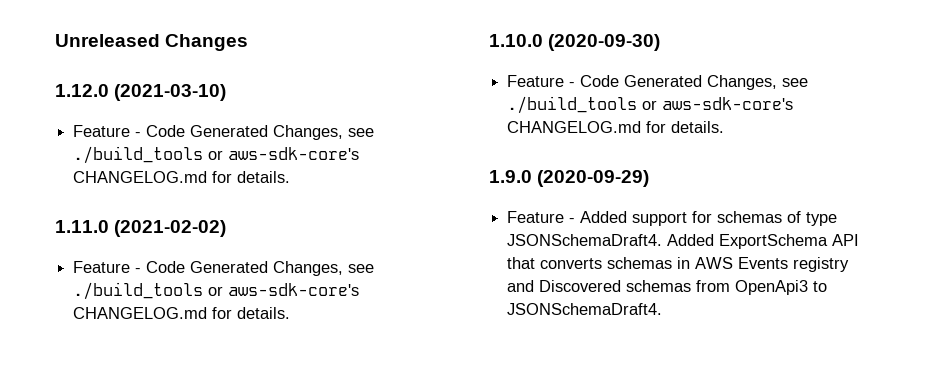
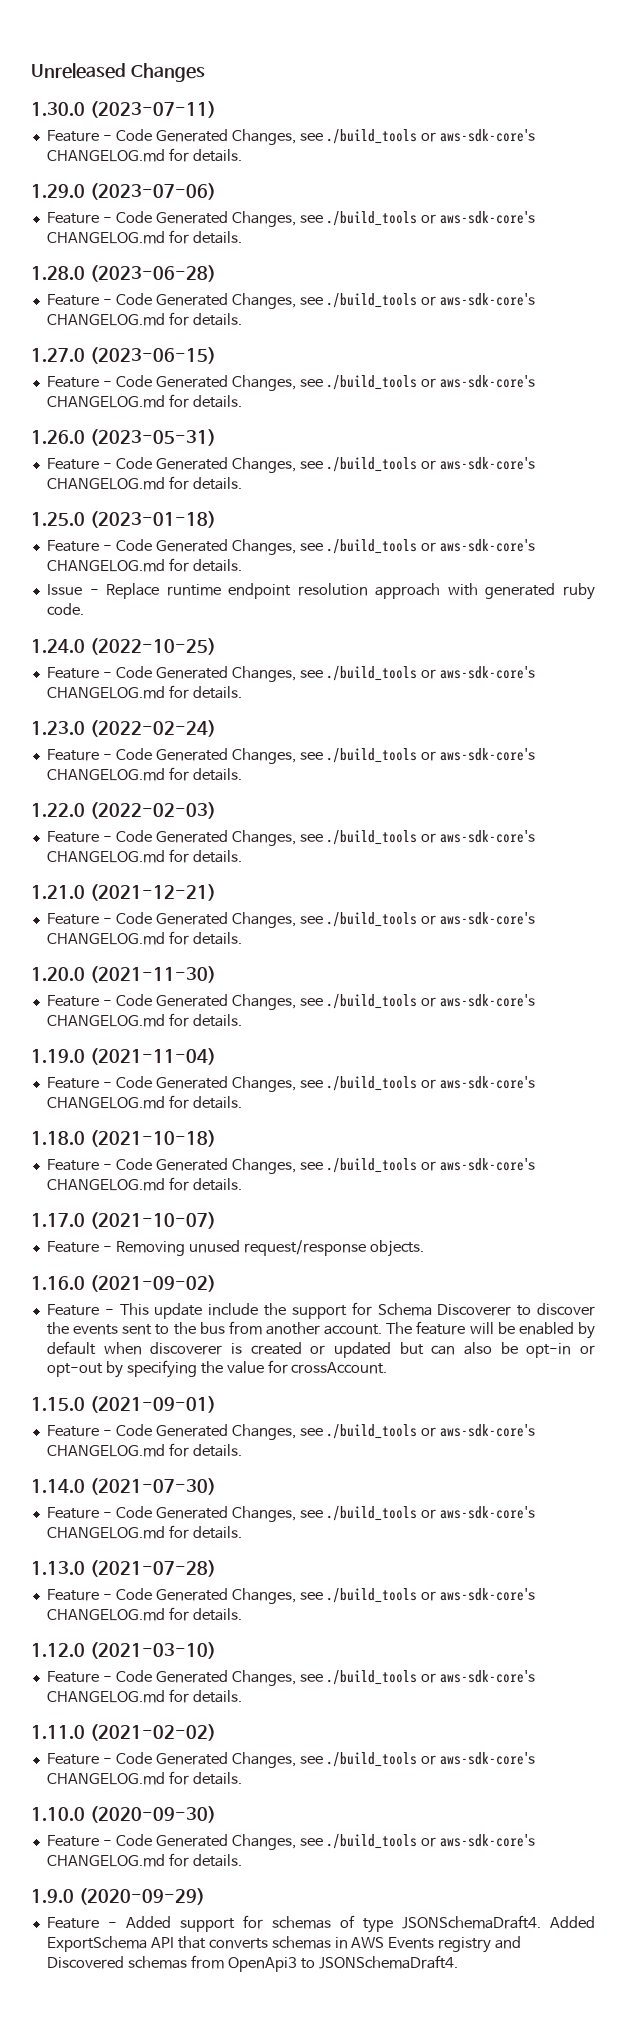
(249, 42) none -> [31,101,216,118] [46,129,536,145] [46,148,242,162] [31,183,216,200] [46,211,536,227] [46,230,242,244] [31,265,216,282] [46,293,536,309] [46,312,242,326] [31,347,216,364] [46,375,536,391] [46,394,242,408] [31,429,216,446] [46,457,536,473] [46,476,242,490] [31,511,216,528] [46,539,536,555] [46,558,242,572] [46,583,595,600] [46,603,84,615] [31,638,216,655] [46,666,536,682] [46,685,242,699] [31,720,216,737] [46,748,536,764] [46,767,242,781] [31,802,216,819] [46,830,536,846] [46,849,242,863] [31,884,216,901] [46,912,536,928] [46,931,242,945] [31,966,216,983] [46,994,536,1010] [46,1013,242,1027] [31,1048,216,1065] [46,1076,536,1092] [46,1095,242,1109] [31,1130,216,1147] [46,1158,536,1174] [46,1177,242,1191] [31,1212,216,1229] [46,1240,424,1257] [31,1275,216,1292] [46,1302,595,1319] [46,1321,596,1339] [46,1341,596,1358] [46,1360,388,1378] [31,1396,216,1413] [46,1424,536,1440] [46,1443,242,1457] [31,1478,216,1495] [46,1506,536,1522] [46,1525,242,1539] [31,1560,216,1577] [46,1588,536,1604] [46,1607,242,1621] // 1.30.0 (2023-07-11) // Feature - Code Generated Changes, see ./build_tools or aws-sdk-core's CHANGELOG.md for details. // 1.29.0 (2023-07-06) // Feature - Code Generated Changes, see ./build_tools or aws-sdk-core's CHANGELOG.md for details. // 1.28.0 (2023-06-28) // Feature - Code Generated Changes, see ./build_tools or aws-sdk-core's CHANGELOG.md for details. // 1.27.0 (2023-06-15) // Feature - Code Generated Changes, see ./build_tools or aws-sdk-core's CHANGELOG.md for details. // 1.26.0 (2023-05-31) // Feature - Code Generated Changes, see ./build_tools or aws-sdk-core's CHANGELOG.md for details. // 1.25.0 (2023-01-18) // Feature - Code Generated Changes, see ./build_tools or aws-sdk-core's CHANGELOG.md for details. // Issue - Replace runtime endpoint resolution approach with generated ruby code. // 1.24.0 (2022-10-25) // Feature - Code Generated Changes, see ./build_tools or aws-sdk-core's CHANGELOG.md for details. // 1.23.0 (2022-02-24) // Feature - Code Generated Changes, see ./build_tools or aws-sdk-core's CHANGELOG.md for details. // 1.22.0 (2022-02-03) // Feature - Code Generated Changes, see ./build_tools or aws-sdk-core's CHANGELOG.md for details. // 1.21.0 (2021-12-21) // Feature - Code Generated Changes, see ./build_tools or aws-sdk-core's CHANGELOG.md for details. // 1.20.0 (2021-11-30) // Feature - Code Generated Changes, see ./build_tools or aws-sdk-core's CHANGELOG.md for details. // 1.19.0 (2021-11-04) // Feature - Code Generated Changes, see ./build_tools or aws-sdk-core's CHANGELOG.md for details. // 1.18.0 (2021-10-18) // Feature - Code Generated Changes, see ./build_tools or aws-sdk-core's CHANGELOG.md for details. // 1.17.0 (2021-10-07) // Feature - Removing unused request/response objects. // 1.16.0 (2021-09-02) // Feature - This update include the support for Schema Discoverer to discover the events sent to the bus from another account. The feature will be enabled by default when discoverer is created or updated but can also be opt-in or opt-out by specifying the value for crossAccount. // 1.15.0 (2021-09-01) // Feature - Code Generated Changes, see ./build_tools or aws-sdk-core's CHANGELOG.md for details. // 1.14.0 (2021-07-30) // Feature - Code Generated Changes, see ./build_tools or aws-sdk-core's CHANGELOG.md for details. // 1.13.0 (2021-07-28) // Feature - Code Generated Changes, see ./build_tools or aws-sdk-core's CHANGELOG.md for details.

